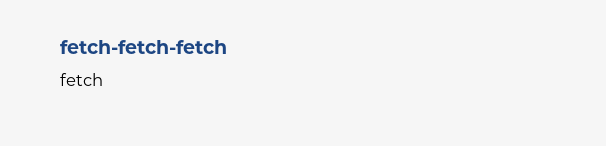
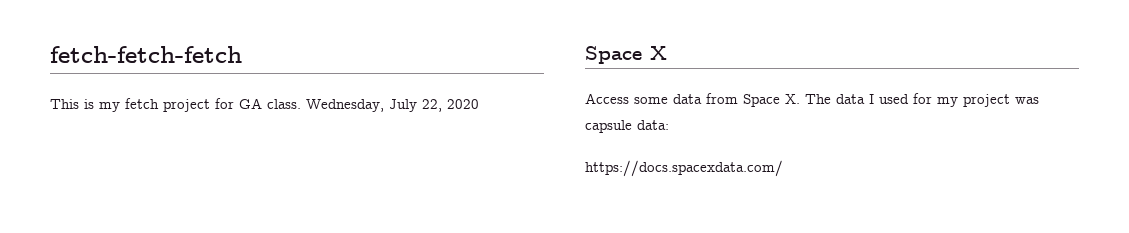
[60,73,103,86] fetch -> [50,98,479,112] [585,46,667,64] [585,93,1039,107] [585,120,669,133] [585,160,783,177] This is my fetch project for GA class. Wednesday, July 22, 2020 // Space X // Access some data from Space X. The data I used for my project was capsule data: // https://docs.spacexdata.com/

